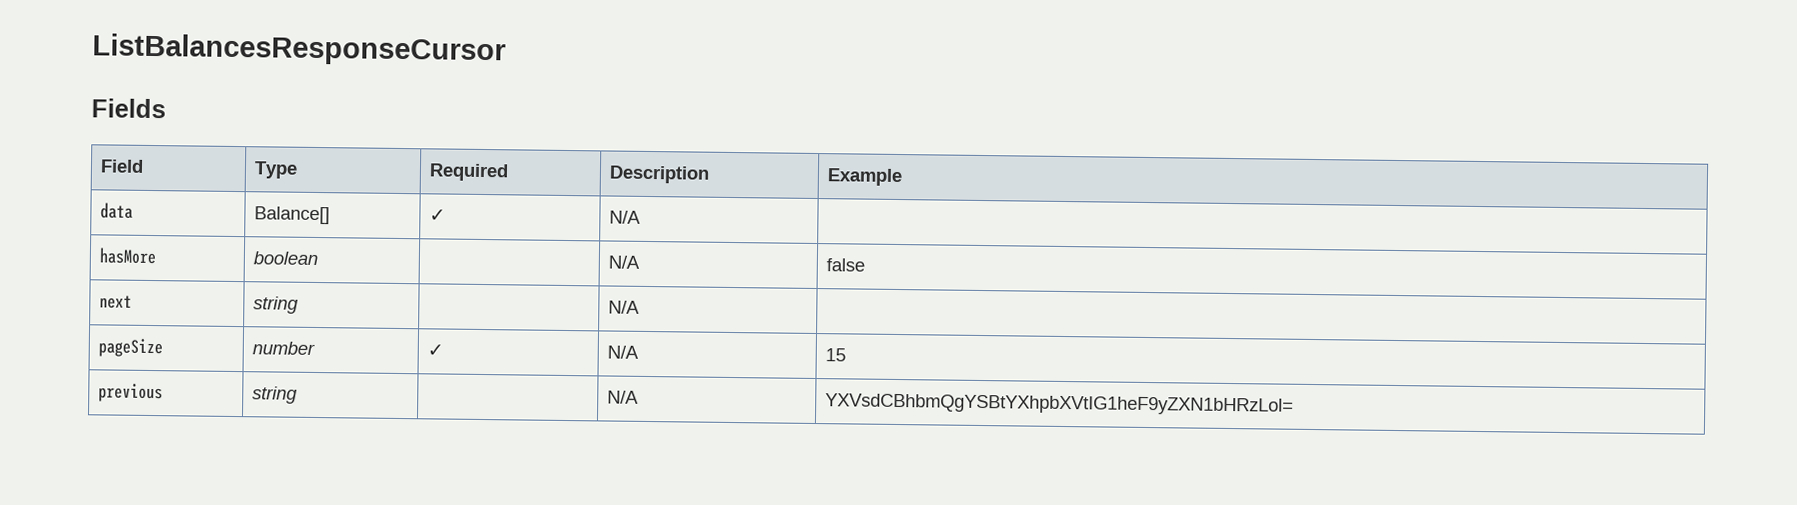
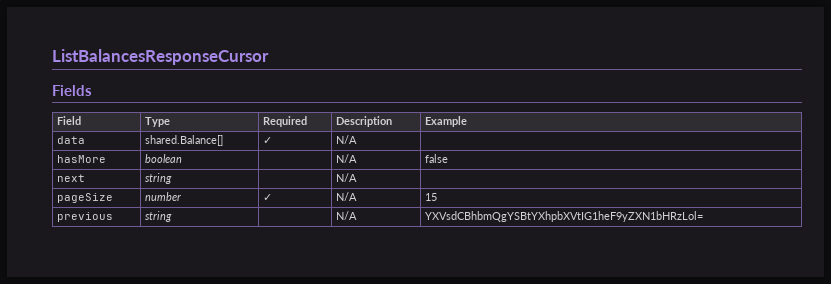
[254,206,331,225] Balance[] -> [145,135,224,146] shared.Balance[]

